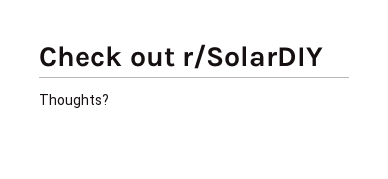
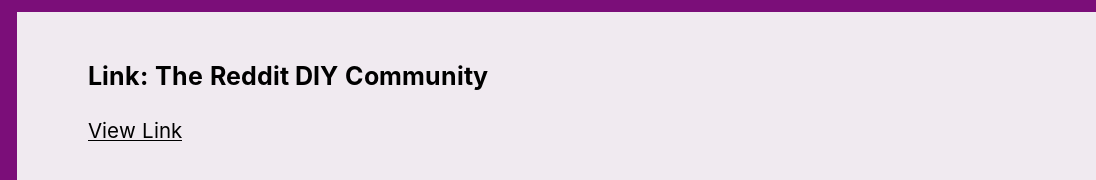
[39,44,324,69] [39,94,109,108] Check out r/SolarDIY // Thoughts? -> [88,65,488,90] [88,121,182,138] Link: The Reddit DIY Community // View Link

